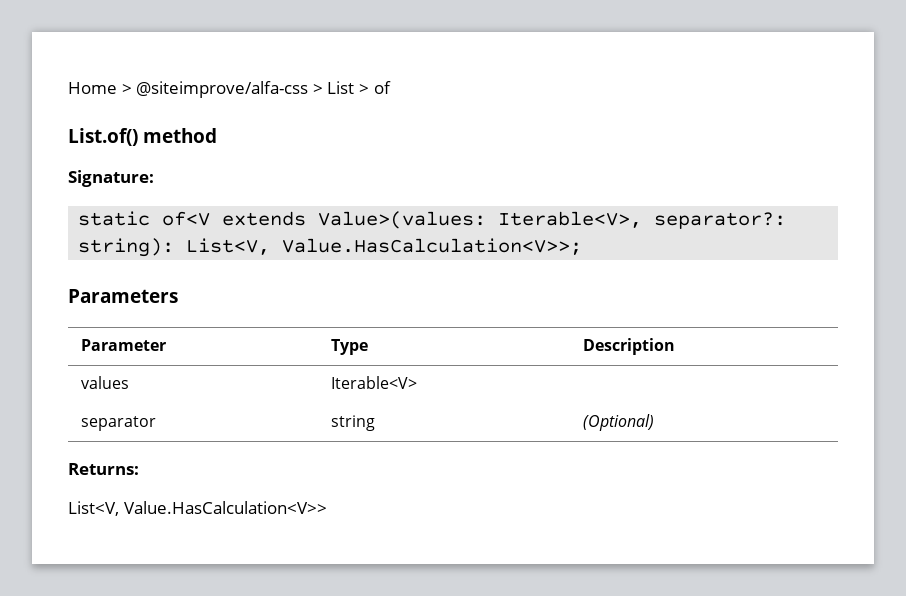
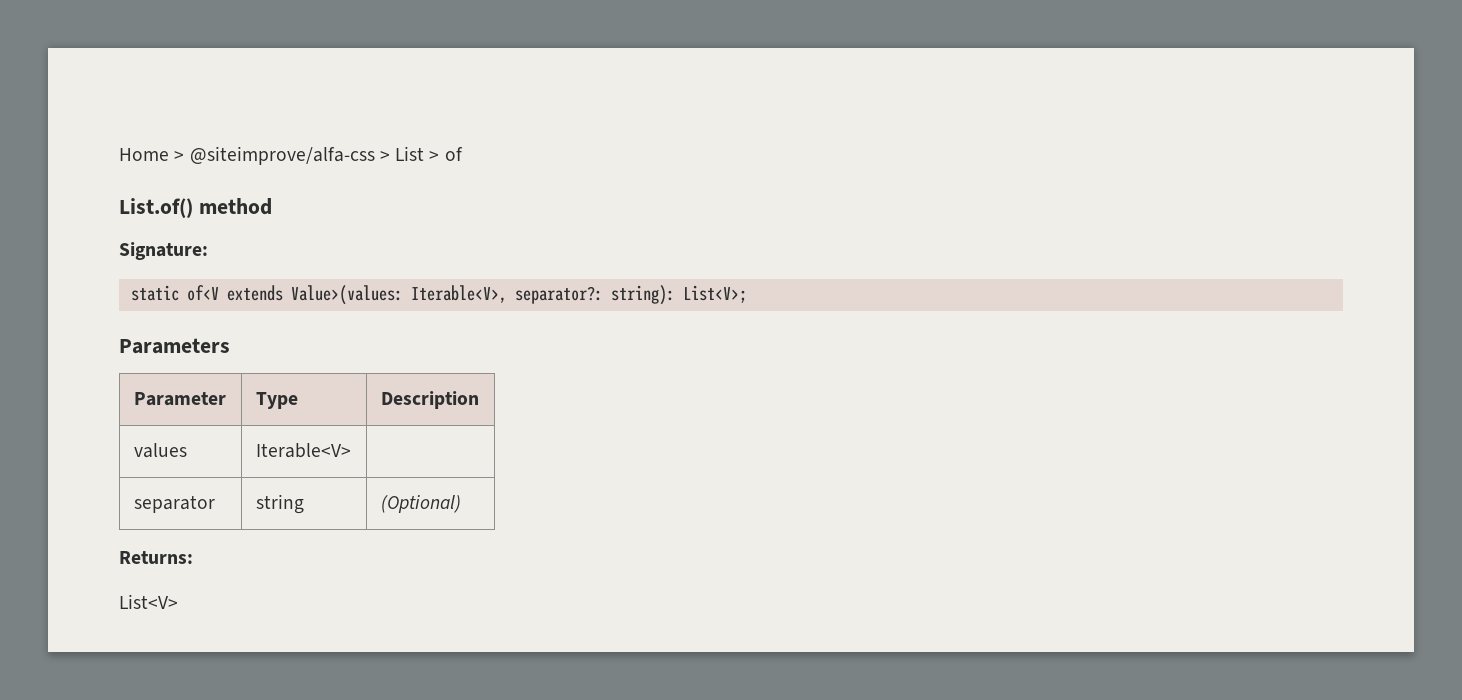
[186,238,583,255] List<V, Value.HasCalculation<V>>; -> [682,285,747,303] List<V>;
[68,501,327,516] List<V, Value.HasCalculation<V>> -> [119,594,178,609] List<V>

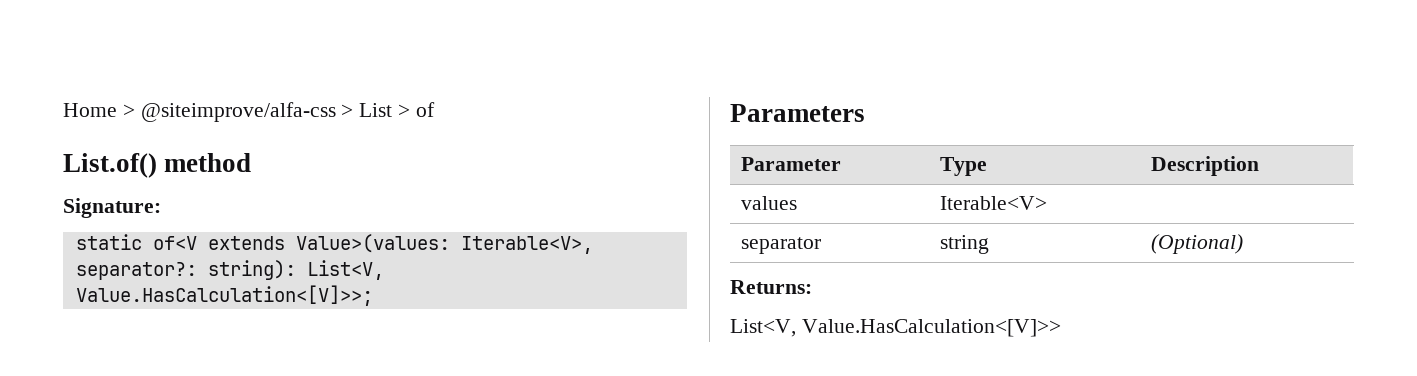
[682,285,747,303] List<V>; -> [306,260,384,280] [75,285,373,306] List<V, Value.HasCalculation<[V]>>;
[119,594,178,609] List<V> -> [730,319,1061,337] List<V, Value.HasCalculation<[V]>>

